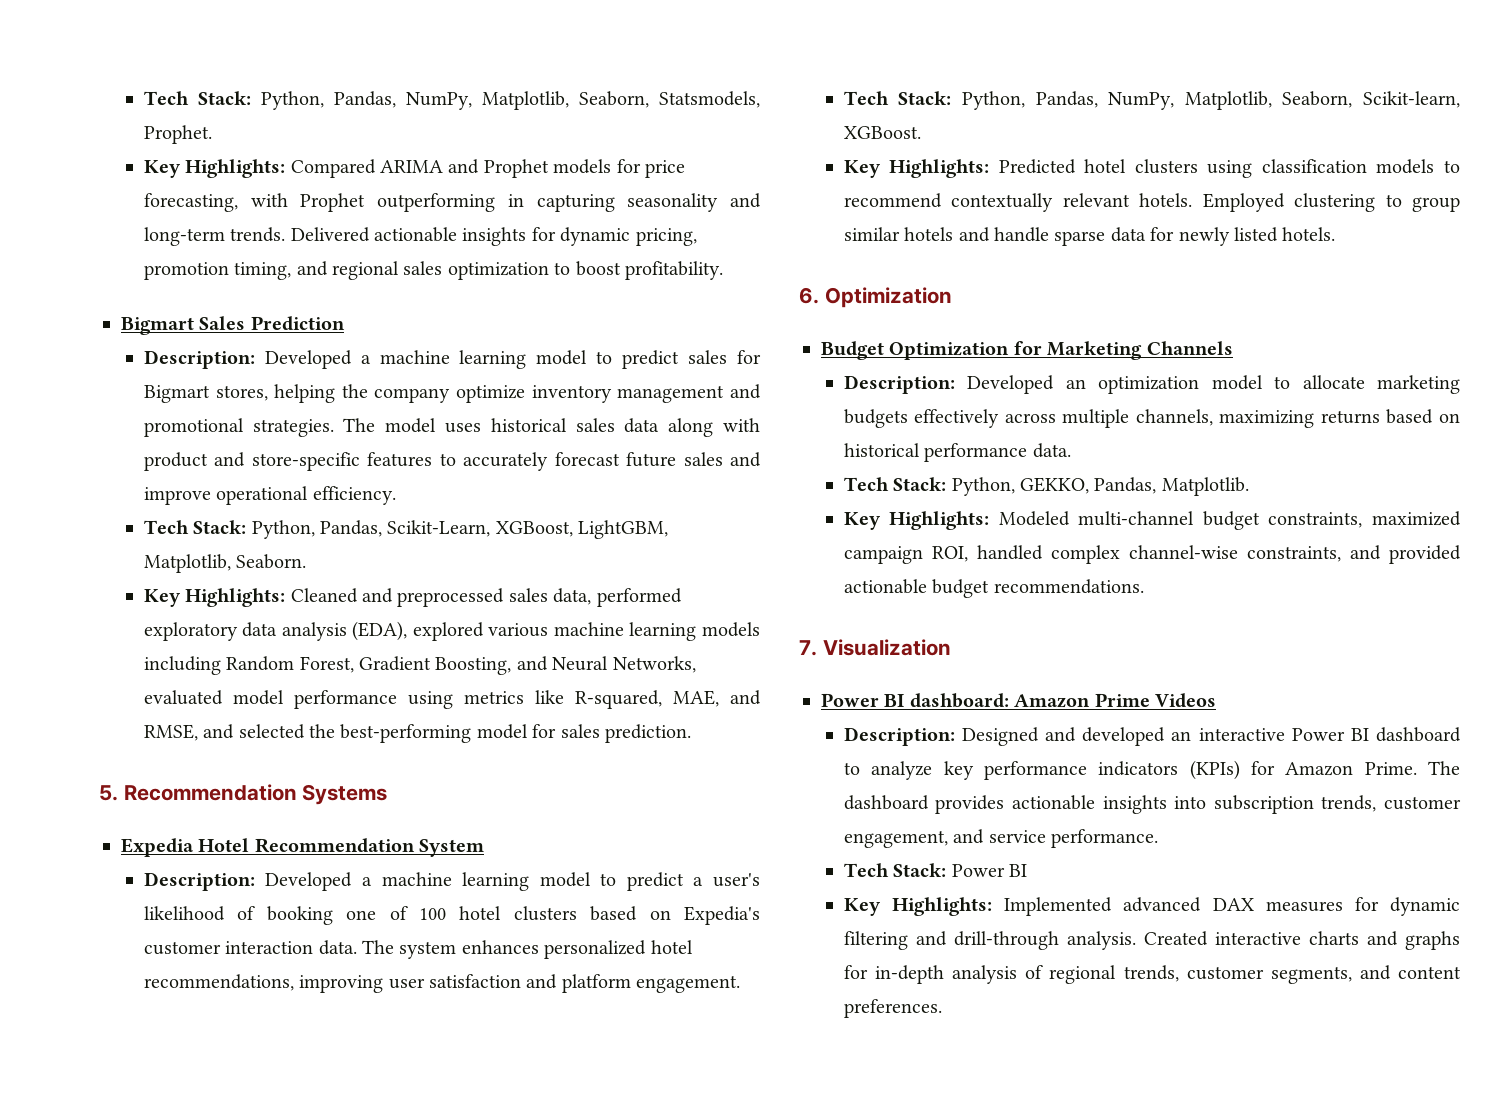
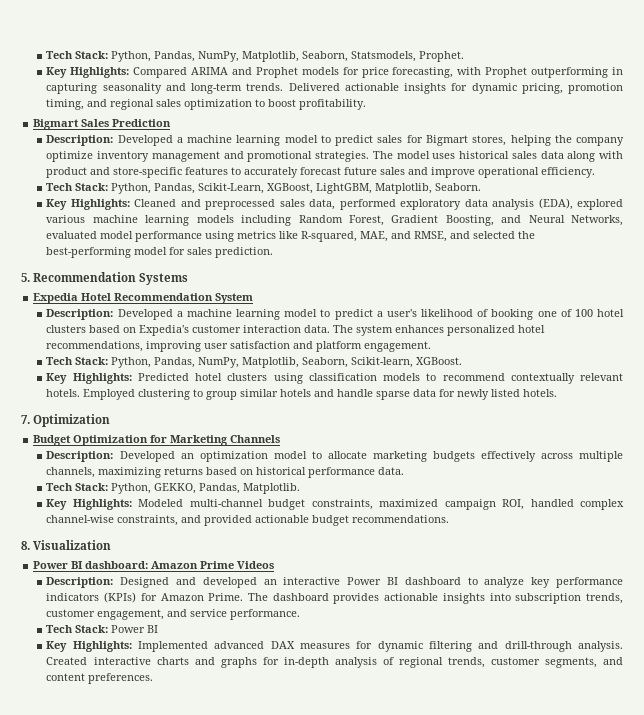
[799,287,819,304] 6. -> [21,415,30,424] 7.
[799,640,817,656] 7. -> [21,541,30,550] 8.

